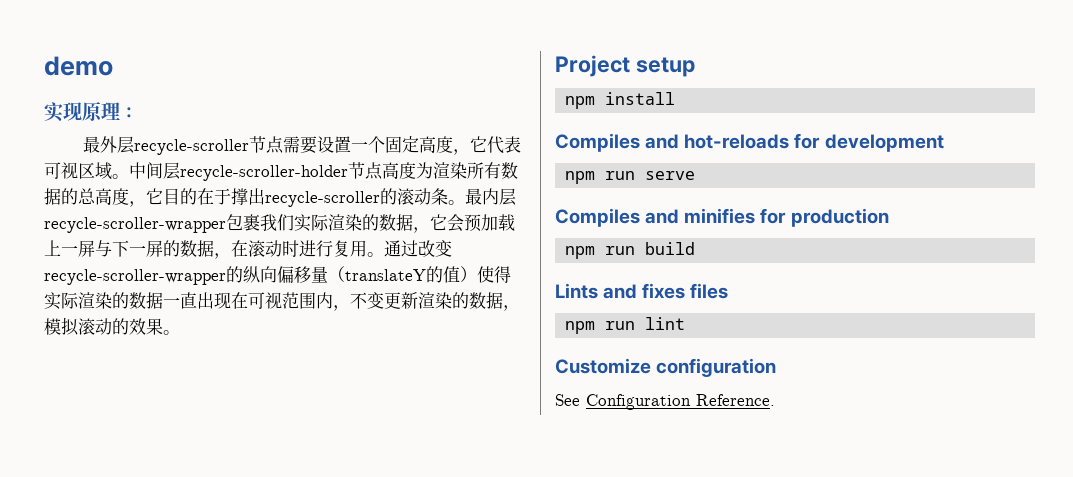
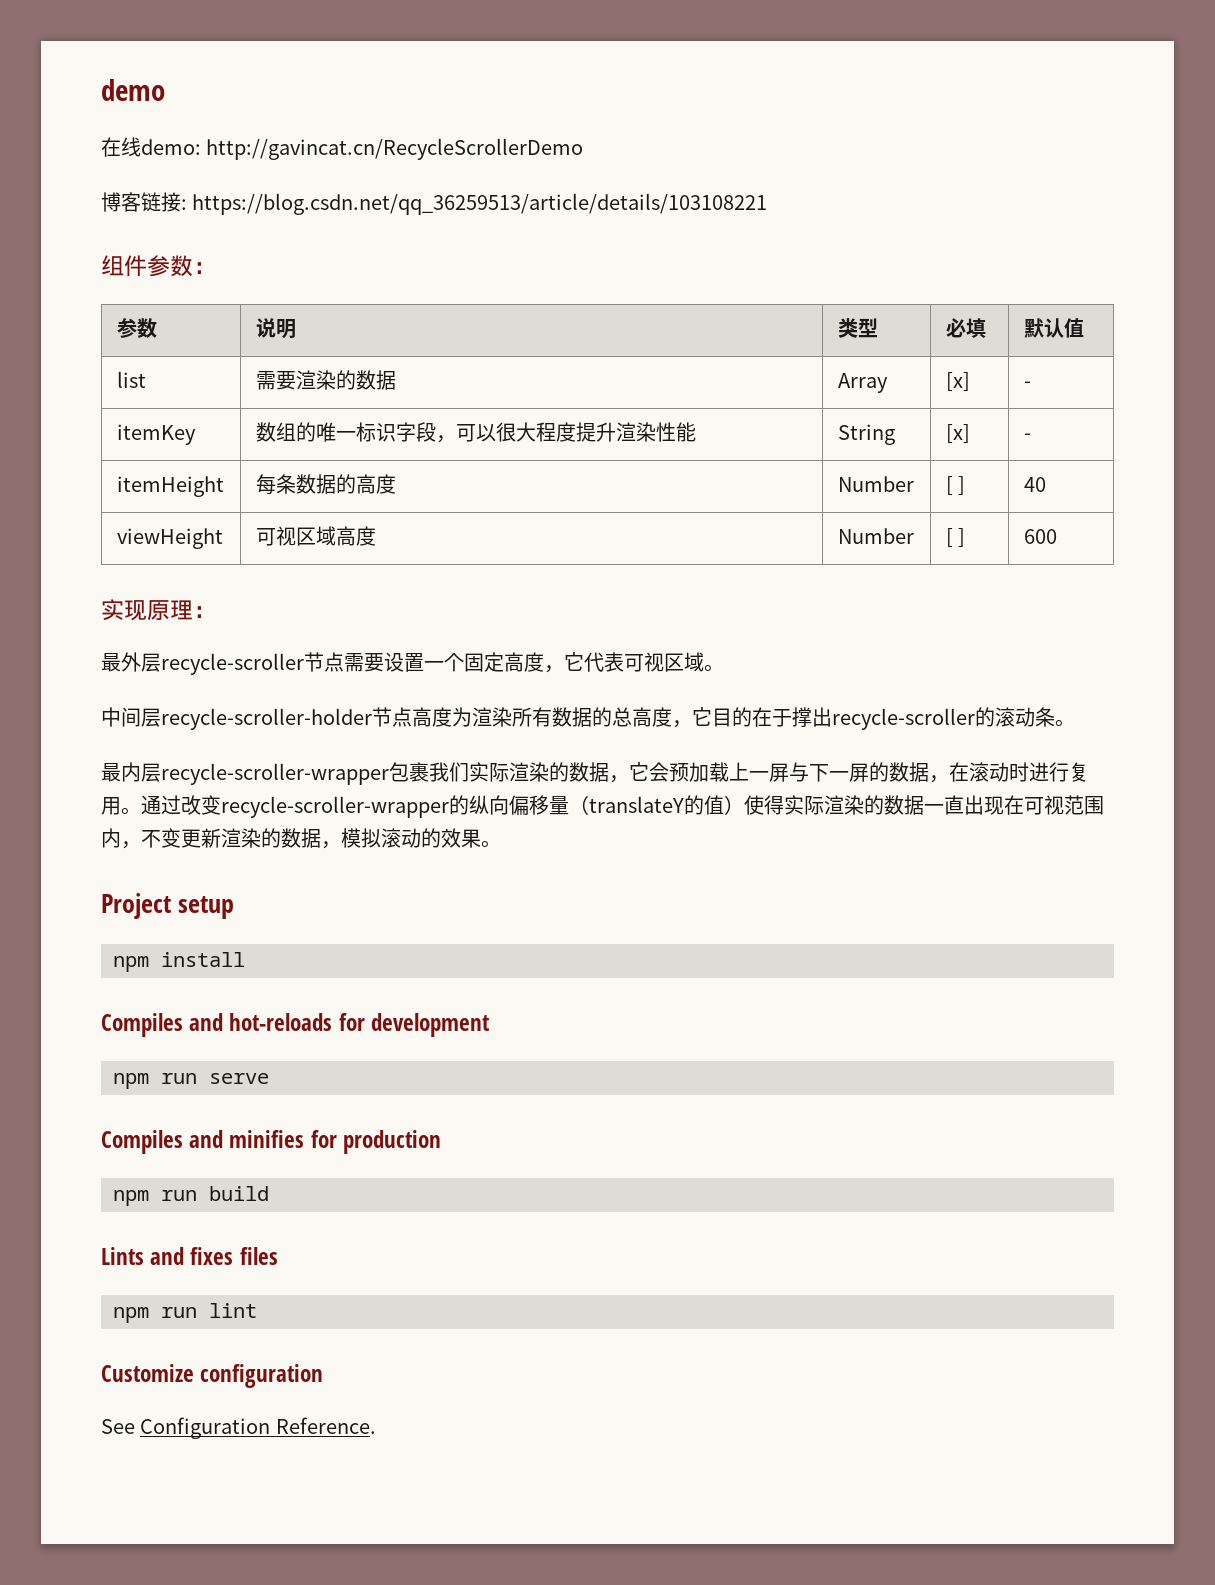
(113, 66) none -> [101,137,584,160] [101,192,768,215] [101,255,216,277] [116,318,157,338] [255,318,296,339] [837,318,878,338] [945,318,986,338] [1023,318,1084,338] [116,371,146,388] [255,370,396,390] [837,373,888,393] [945,372,970,392] [1023,381,1031,388] [116,424,196,445] [255,422,696,443] [837,424,895,445] [945,424,970,444] [1023,433,1031,440] [116,476,224,497] [255,474,396,495] [837,476,914,492] [945,476,965,496] [1023,477,1046,492] [116,528,223,549] [255,526,376,546] [837,528,914,544] [945,528,965,548] [1023,529,1057,544] // 在线demo: http://gavincat.cn/RecycleScrollerDemo // 博客链接: https://blog.csdn.net/qq_36259513/article/details/103108221 // 组件参数： // 参数 | 说明 | 类型 | 必填 | 默认值 // list | 需要渲染的数据 | Array | [x] | - // itemKey | 数组的唯一标识字段，可以很大程度提升渲染性能 | String | [x] | - // itemHeight | 每条数据的高度 | Number | [ ] | 40 // viewHeight | 可视区域高度 | Number | [ ] | 600
(129, 176) none -> (724, 668) //
(465, 202) none -> (1075, 723) //

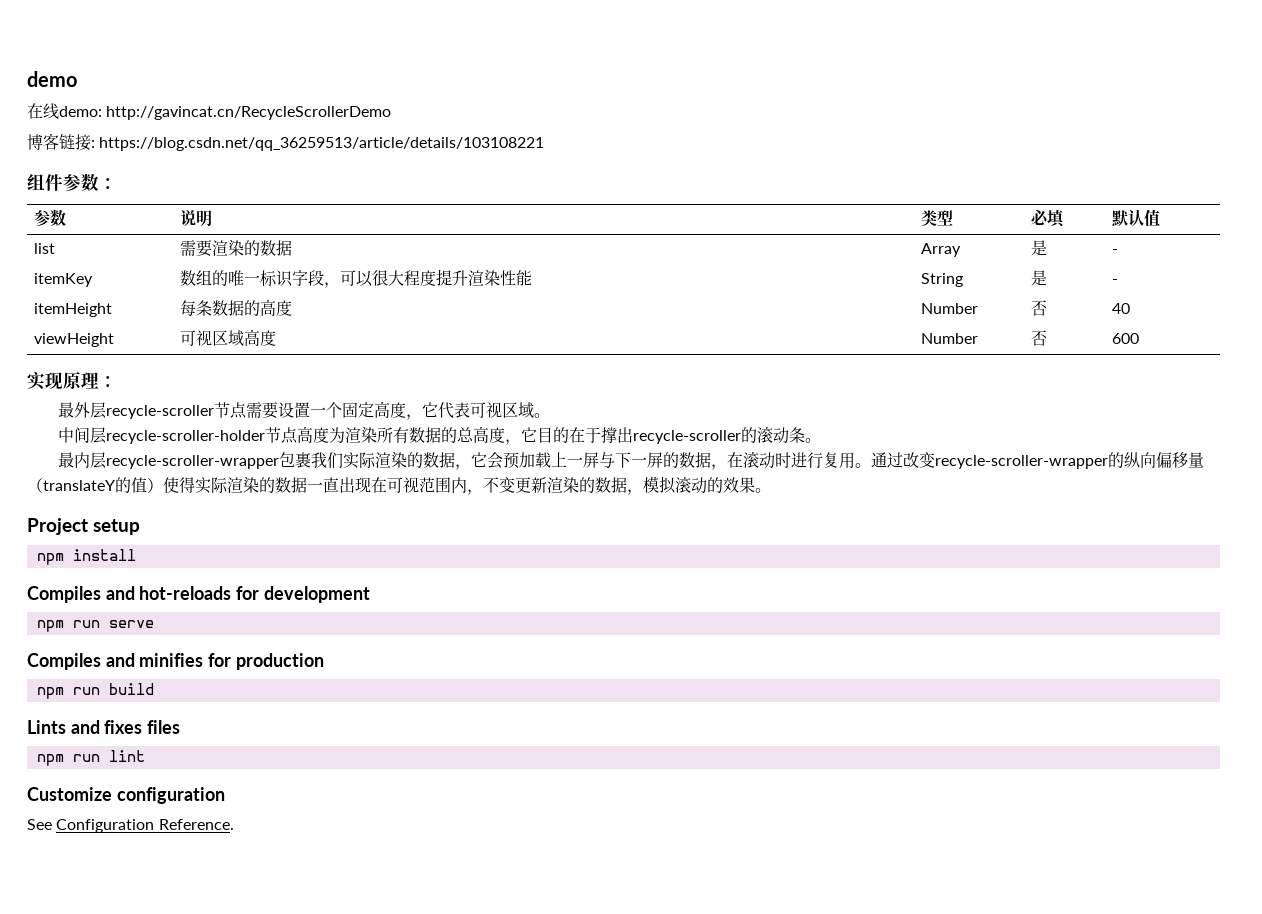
[945,372,970,392] [x] -> [1030,240,1047,256] 是
[945,424,970,444] [x] -> [1030,270,1047,286] 是
[945,476,965,496] [ ] -> [1030,300,1047,316] 否
[945,528,965,548] [ ] -> [1030,330,1047,346] 否

